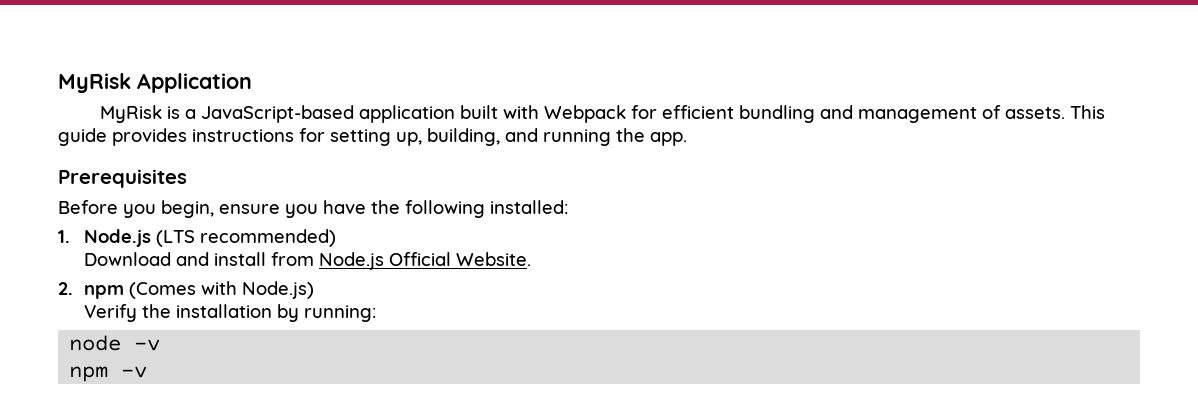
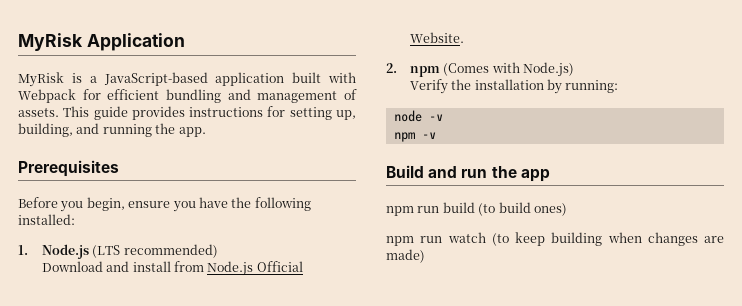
(148, 372) none -> [386,165,550,182] [386,202,567,216] [386,232,724,246] [386,249,425,263] // Build and run the app // npm run build (to build ones) // npm run watch (to keep building when changes are made)

